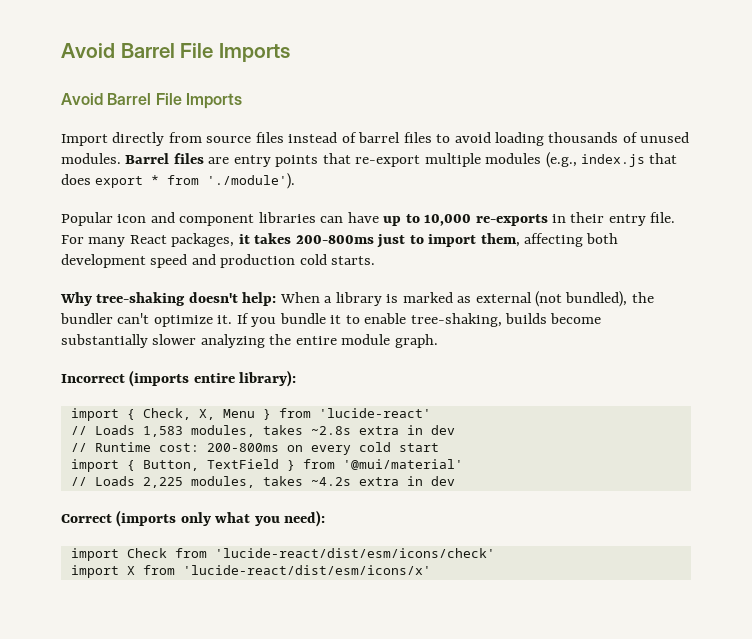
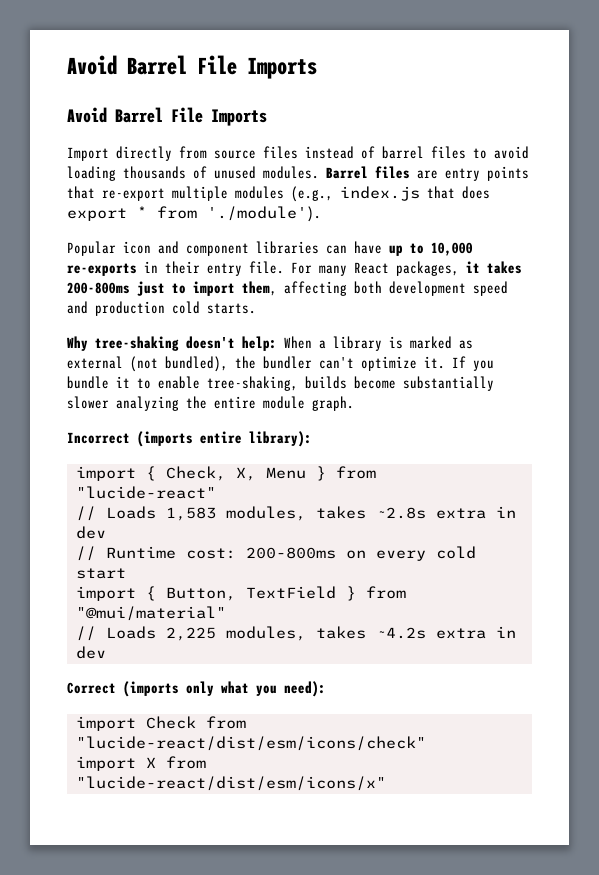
[318,408,431,418] 'lucide-react' -> [75,486,216,499] "lucide-react"
[342,459,463,470] '@mui/material' -> [75,606,226,621] "@mui/material"
[214,548,495,558] 'lucide-react/dist/esm/icons/check' -> [75,736,426,751] "lucide-react/dist/esm/icons/check"
[182,565,431,575] 'lucide-react/dist/esm/icons/x' -> [75,776,386,791] "lucide-react/dist/esm/icons/x"

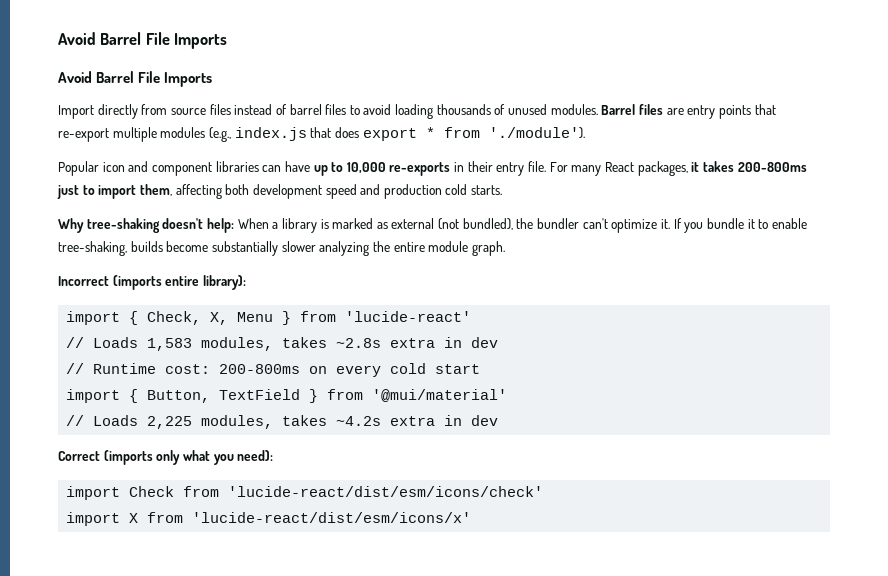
[75,486,216,499] "lucide-react" -> [345,311,472,322] 'lucide-react'
[75,606,226,621] "@mui/material" -> [372,389,508,402] '@mui/material'
[75,736,426,751] "lucide-react/dist/esm/icons/check" -> [228,486,544,497] 'lucide-react/dist/esm/icons/check'
[75,776,386,791] "lucide-react/dist/esm/icons/x" -> [192,512,472,523] 'lucide-react/dist/esm/icons/x'

